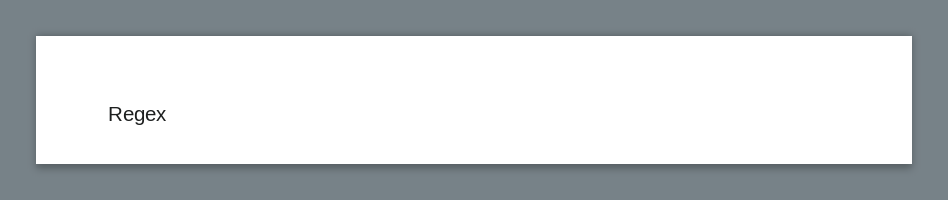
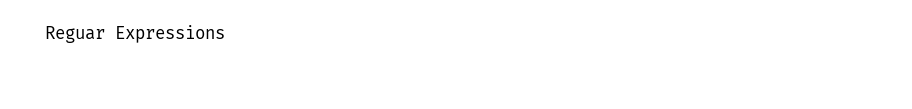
[108,107,167,125] Regex -> [45,25,225,43] Reguar Expressions

